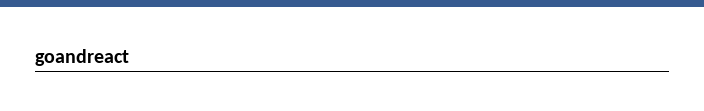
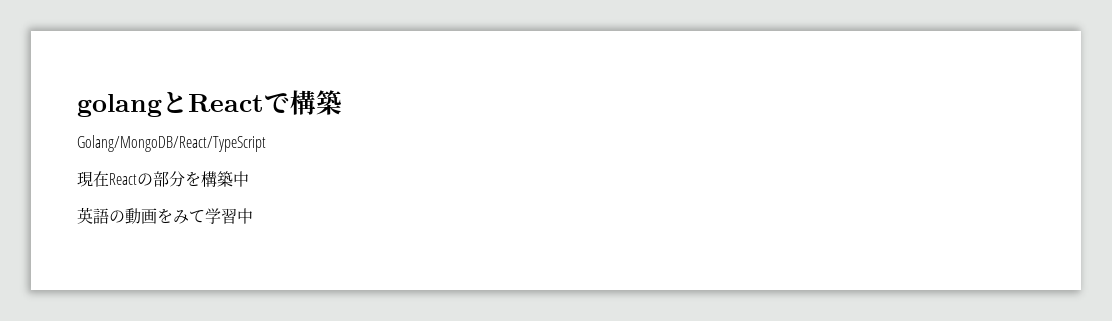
[35,49,129,66] goandreact -> [77,90,342,117] [77,135,266,152] [77,171,249,187] [77,207,253,224] golangとReactで構築 // Golang/MongoDB/React/TypeScript // 現在Reactの部分を構築中 // 英語の動画をみて学習中

